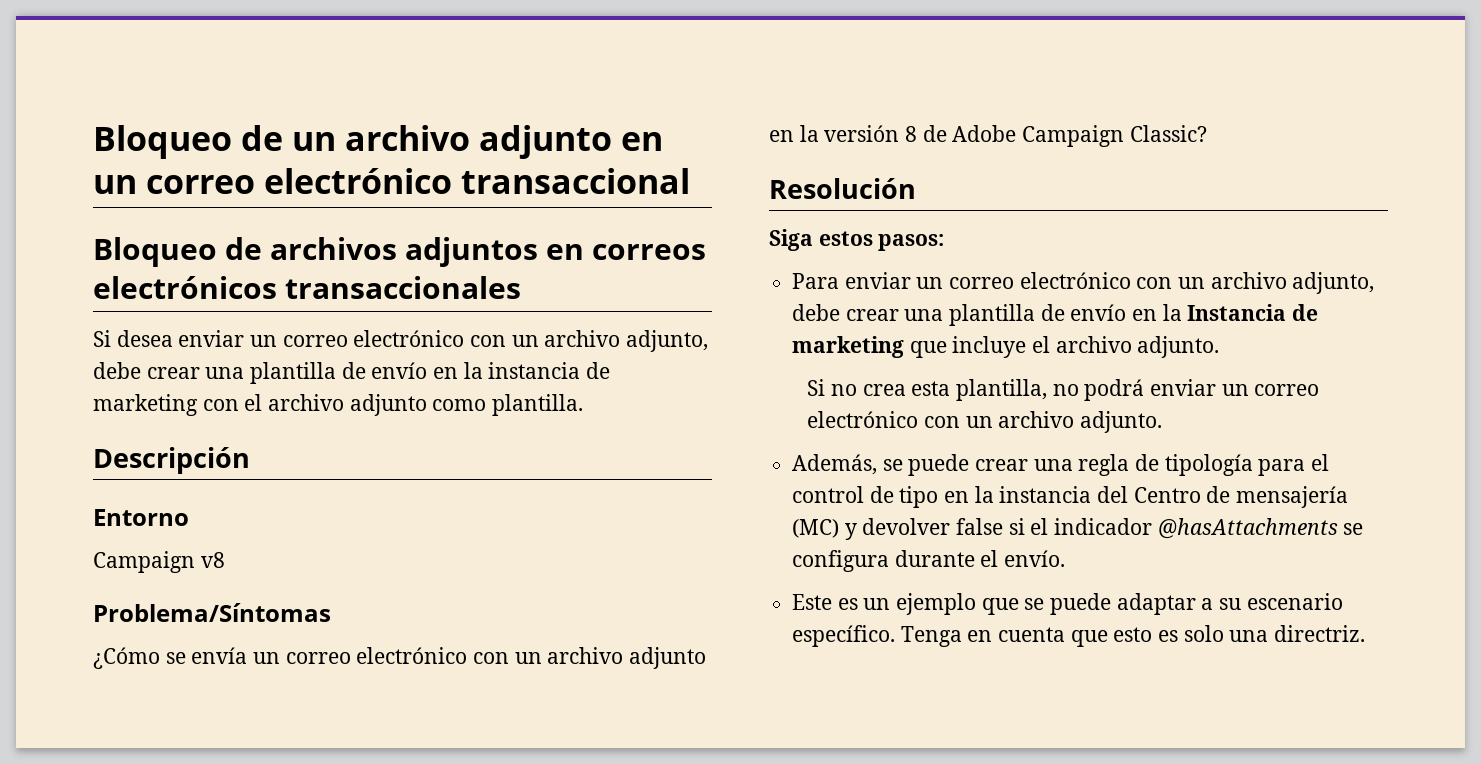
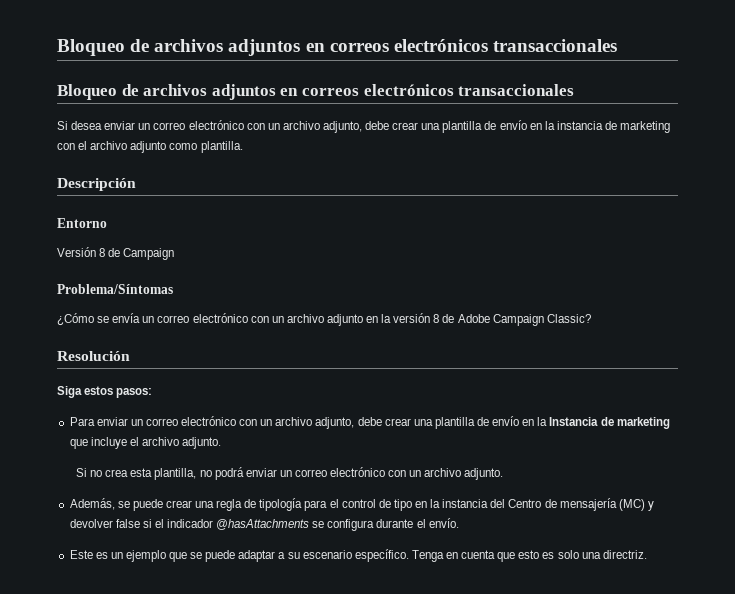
[93,125,664,159] [93,168,691,194] Bloqueo de un archivo adjunto en un correo electrónico transaccional -> [57,39,617,56] Bloqueo de archivos adjuntos en correos electrónicos transaccionales
[93,551,225,573] Campaign v8 -> [57,247,175,260] Versión 8 de Campaign

